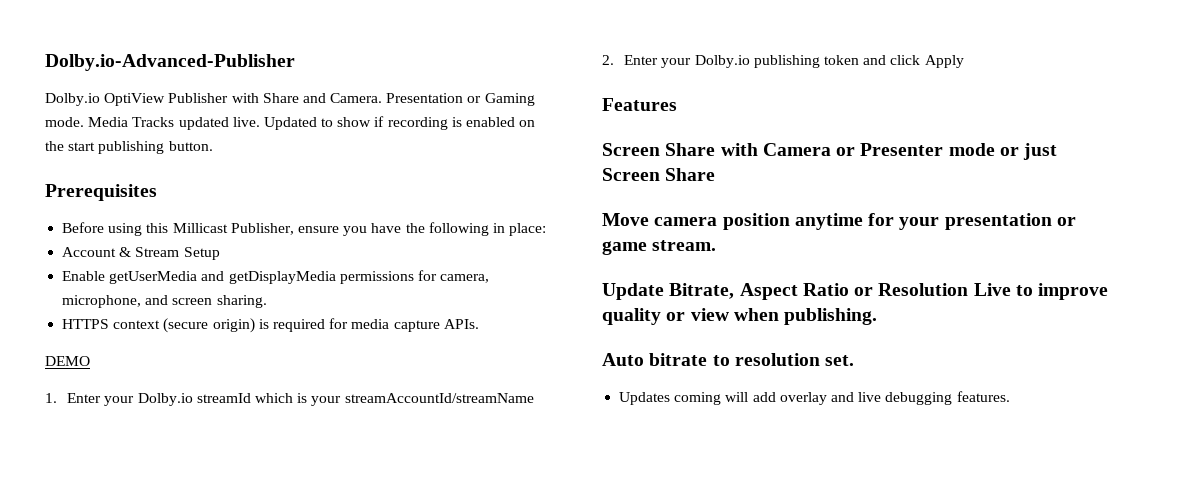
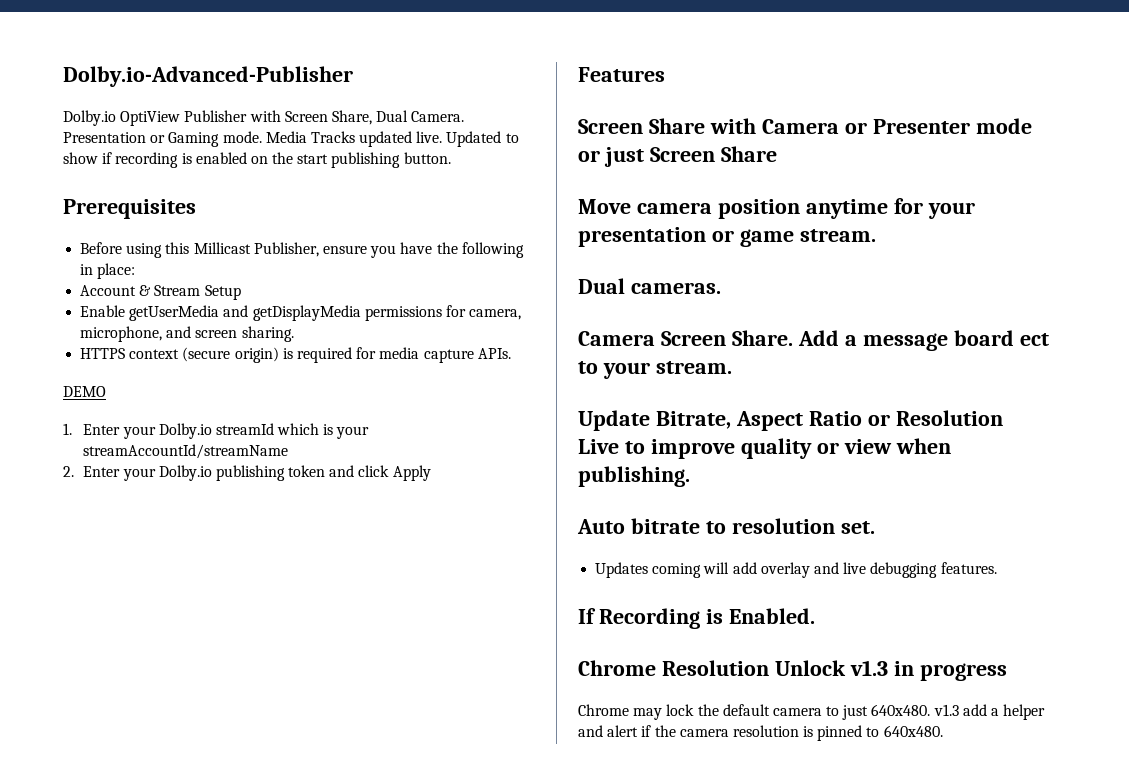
[262,93,326,103] Share and -> [284,110,409,125] Screen Share, Dual
(717, 245) none -> [578,278,721,294] [578,330,1049,351] [578,361,732,379] // Dual cameras. // Camera Screen Share. Add a message board ect to your stream.
(1010, 396) none -> [578,608,815,629] [578,660,1007,681] [578,704,1046,720] [578,725,943,741] // If Recording is Enabled. // Chrome Resolution Unlock v1.3 in progress // Chrome may lock the default camera to just 640x480. v1.3 add a helper and alert if the camera resolution is pinned to 640x480.

